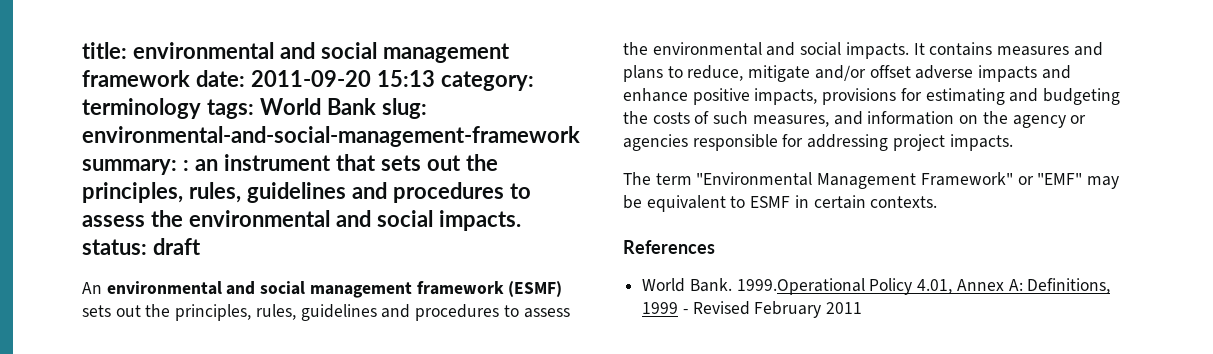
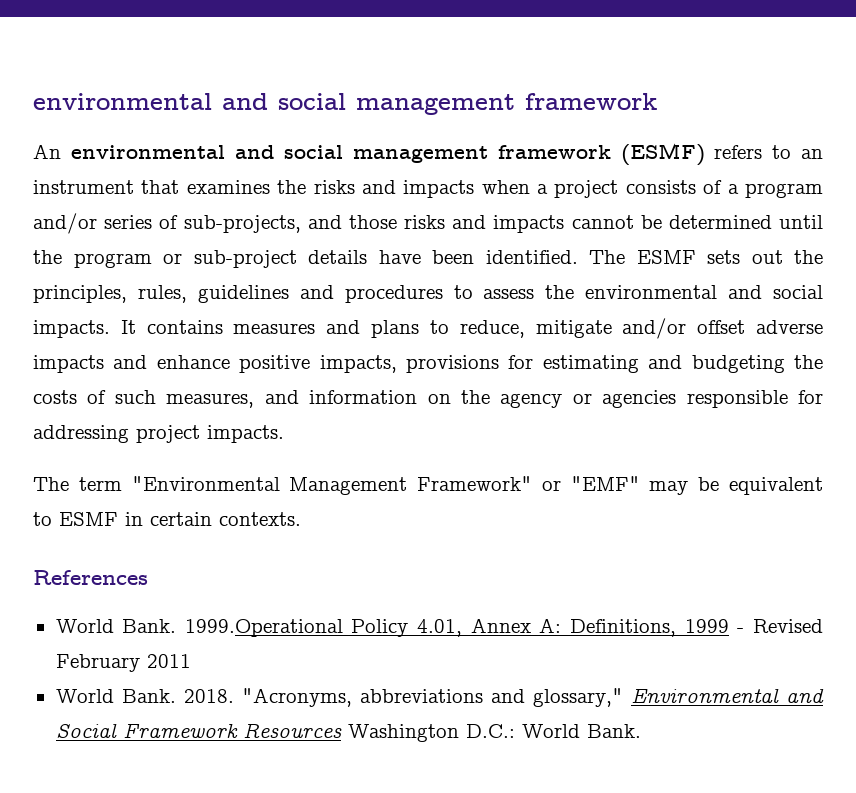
[82,42,510,63] [82,70,534,91] [82,98,427,119] [82,126,580,147] [82,154,498,175] [82,182,531,203] [82,210,521,231] [82,238,201,255] title: environmental and social management framework date: 2011-09-20 15:13 category: terminology tags: World Bank slug: environmental-and-social-management-framework summary: : an instrument that sets out the principles, rules, guidelines and procedures to assess the environmental and social impacts. status: draft -> [33,93,657,115] environmental and social management framework
(563, 289) none -> [714,145,824,159] [33,180,823,198] [33,213,823,234] [33,250,696,268] refers to an instrument that examines the risks and impacts when a project consists of a program and/or series of sub-projects, and those risks and impacts cannot be determined until the program or sub-project details have been identified. The ESMF
(863, 308) none -> [55,688,824,707] [55,723,641,742] // World Bank. 2018. "Acronyms, abbreviations and glossary," Environmental and Social Framework Resources Washington D.C.: World Bank.

